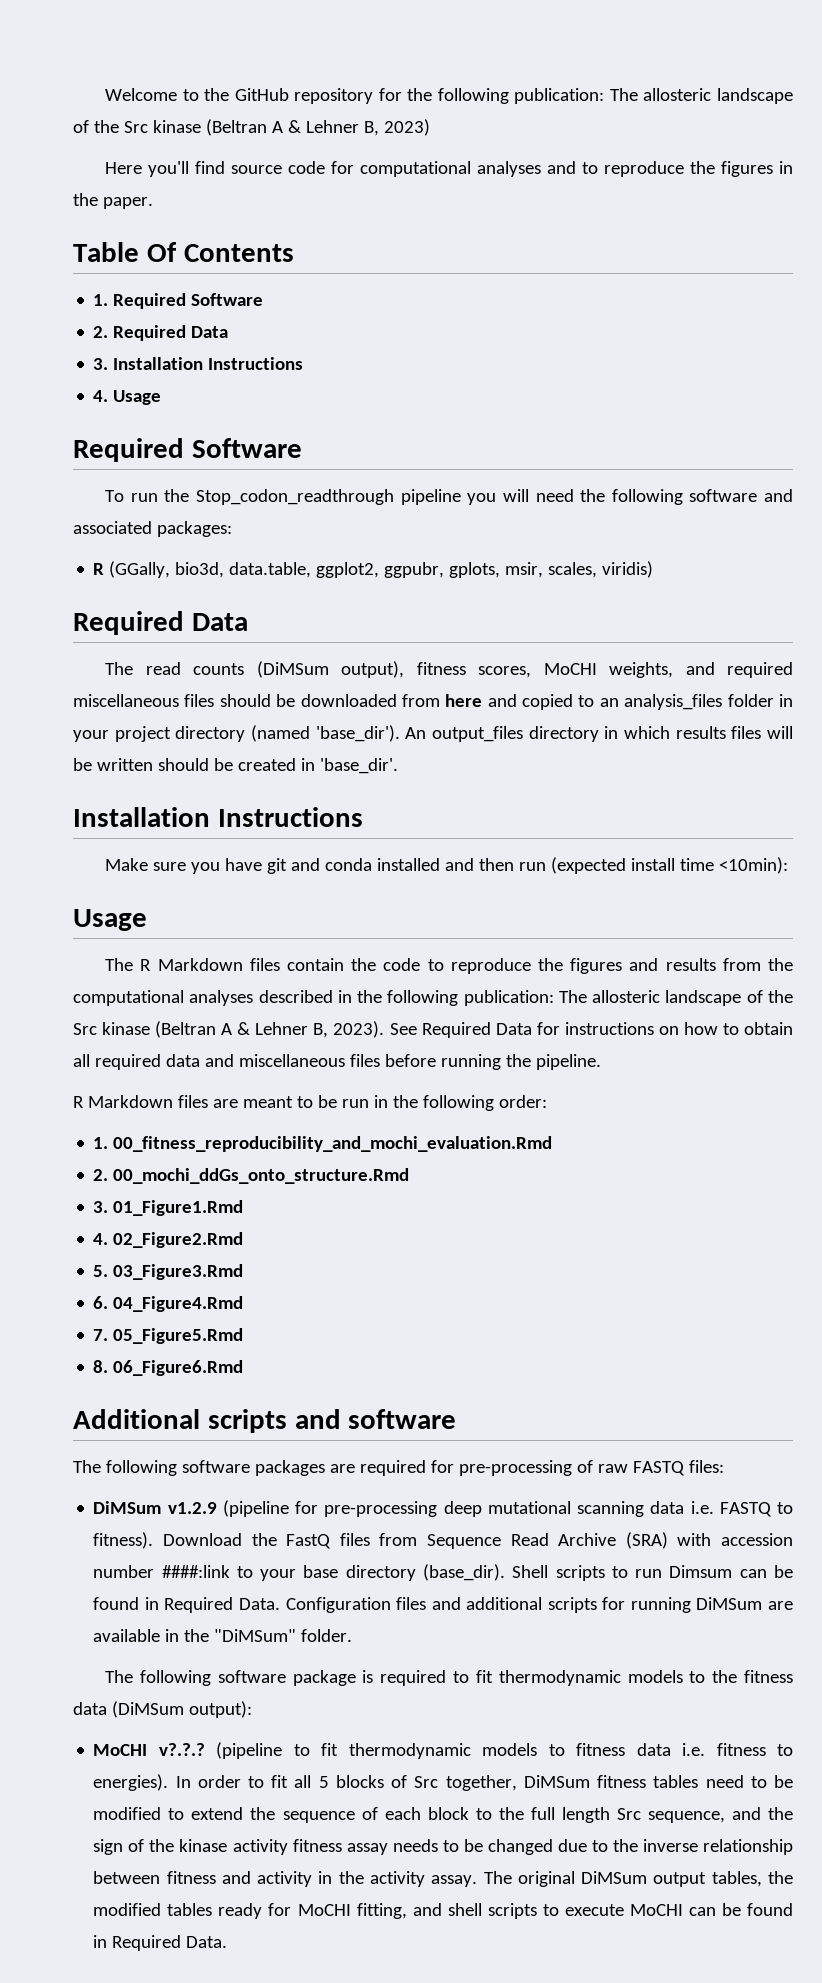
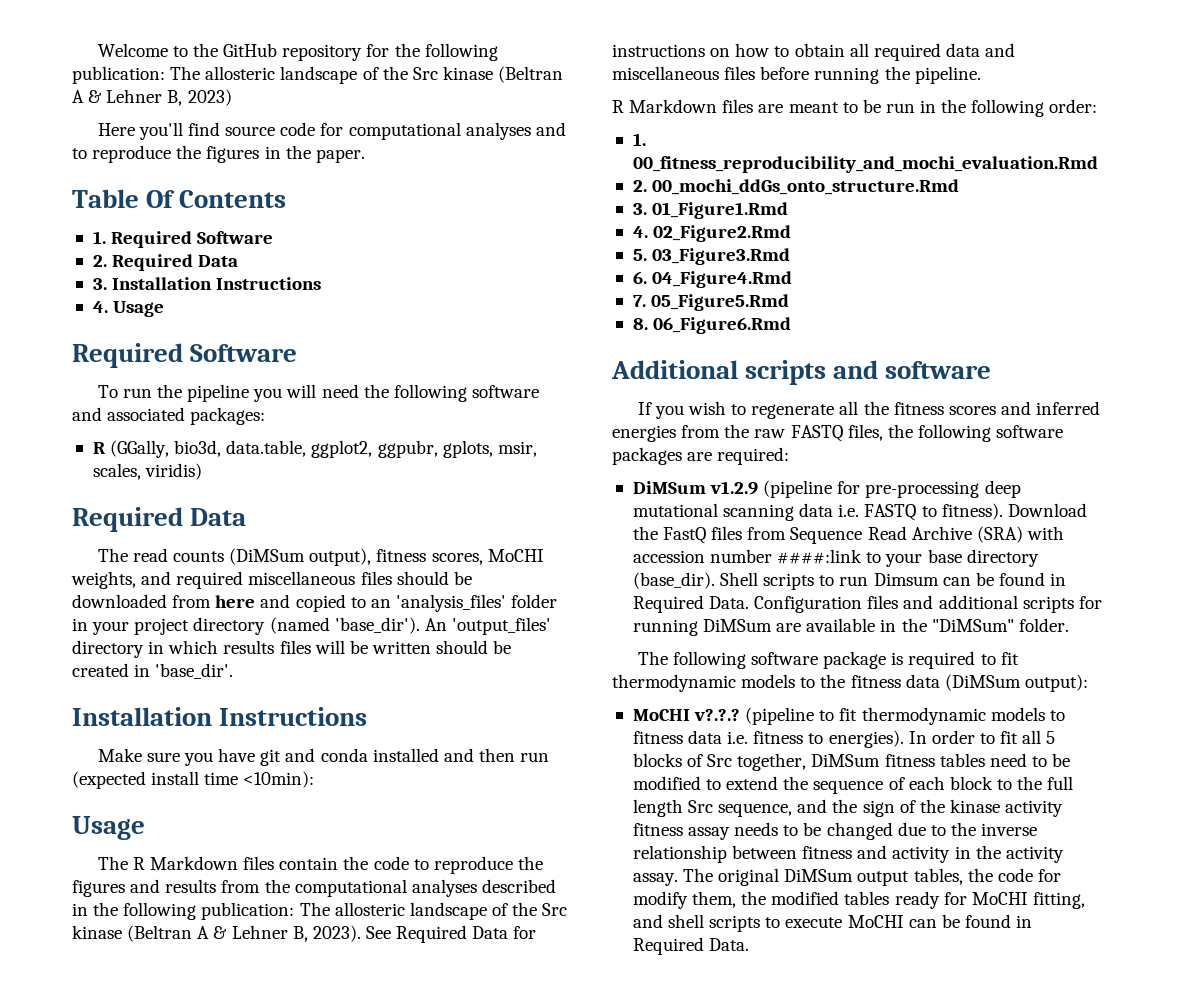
[196,489,395,505] Stop_codon_readthrough -> (182, 391) none
[624,694,723,710] analysis_files -> [395,594,506,612] 'analysis_files'
[432,726,523,742] output_files -> [451,617,551,635] 'output_files'
[73,1460,724,1476] The following software packages are required for pre-processing of raw FASTQ files: -> [637,401,1101,419] [612,424,1064,442] [612,447,790,465] If you wish to regenerate all the fitness scores and inferred energies from the raw FASTQ files, the following software packages are required:
(794, 1877) none -> [997,868,1061,882] [632,891,767,909] code for modify them, the

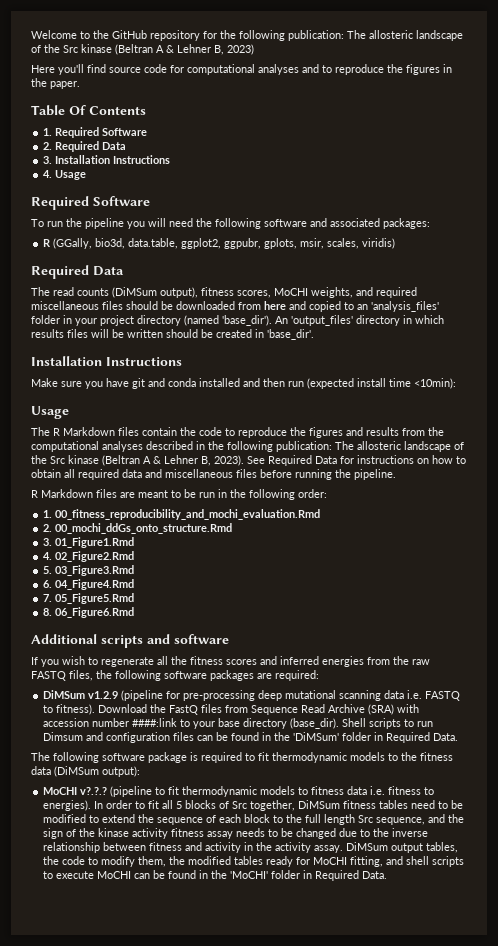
[942,572,1067,586] [632,595,1102,613] [632,618,1069,636] can be found in Required Data. Configuration files and additional scripts for running DiMSum are available in the "DiMSum" folder. -> [86,732,459,743] and configuration files can be found in the 'DiMSum' folder in Required Data.
[683,868,780,886] The original -> (344, 849) none
[1037,869,1061,882] for -> [88,857,99,865] to
(1033, 921) none -> [211,870,313,879] the 'MoCHI' folder in

